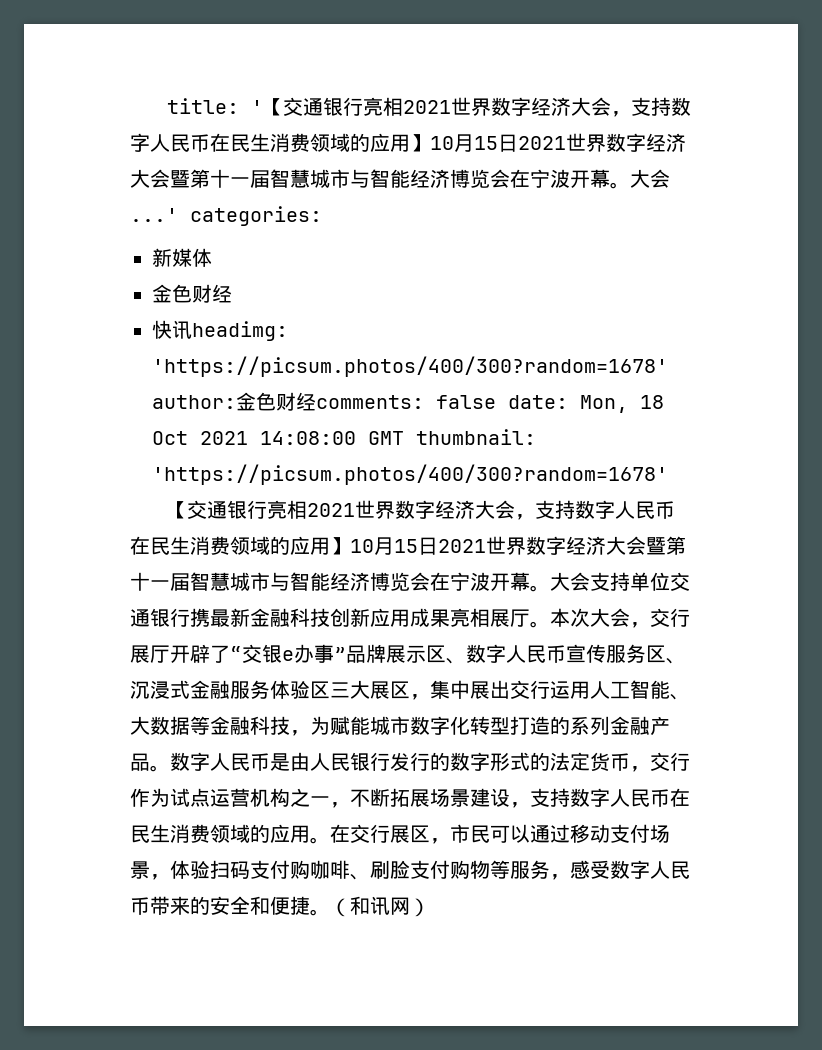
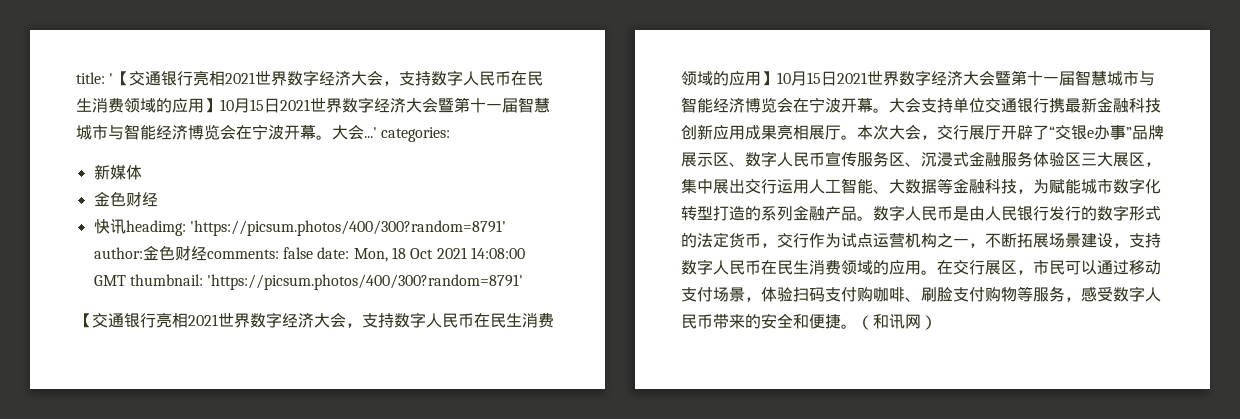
[152,356,668,377] 'https://picsum.photos/400/300?random=1678' -> [189,220,506,236] 'https://picsum.photos/400/300?random=8791'
[152,464,668,485] 'https://picsum.photos/400/300?random=1678' -> [207,274,524,290] 'https://picsum.photos/400/300?random=8791'

